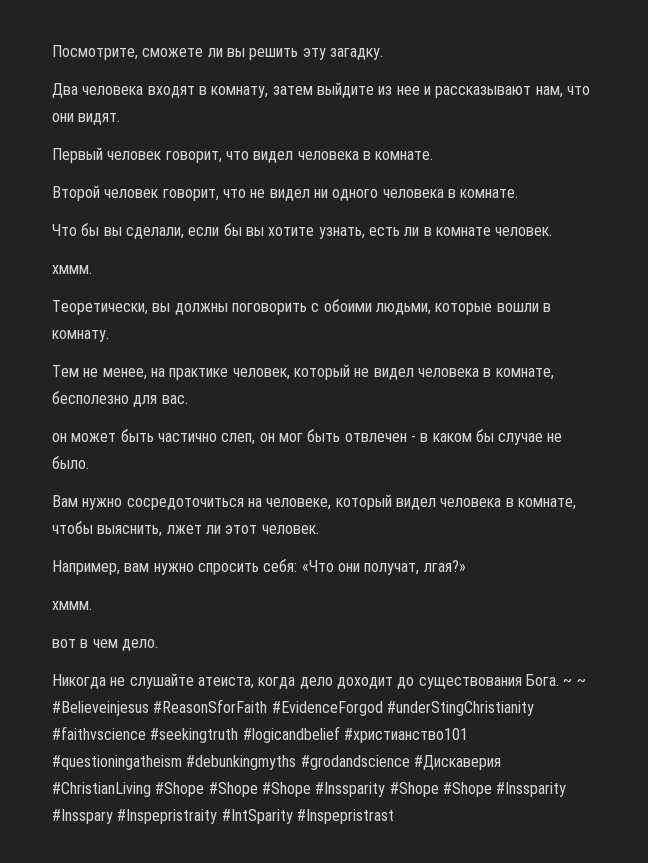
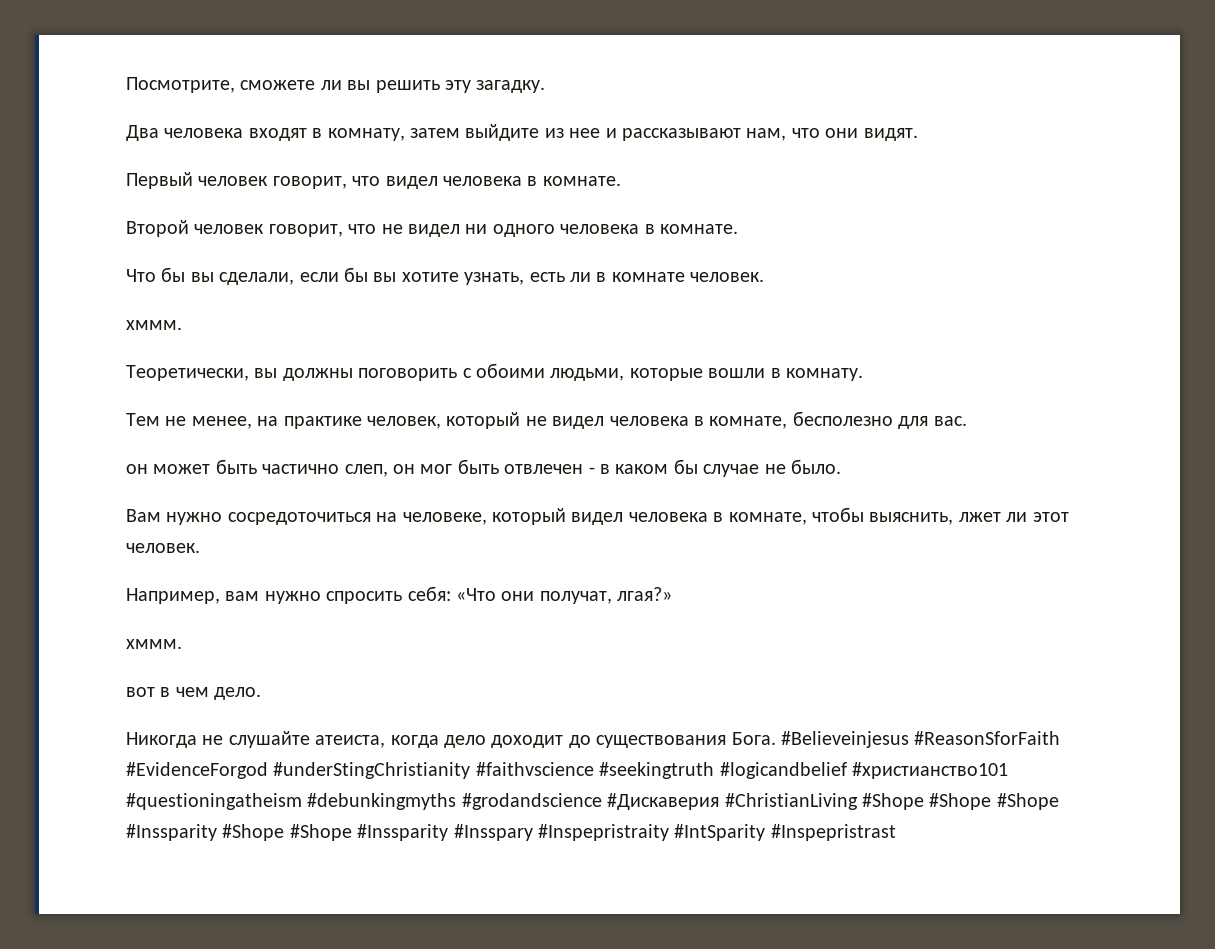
[563,678,586,686] ~ ~ -> (776, 738) none

